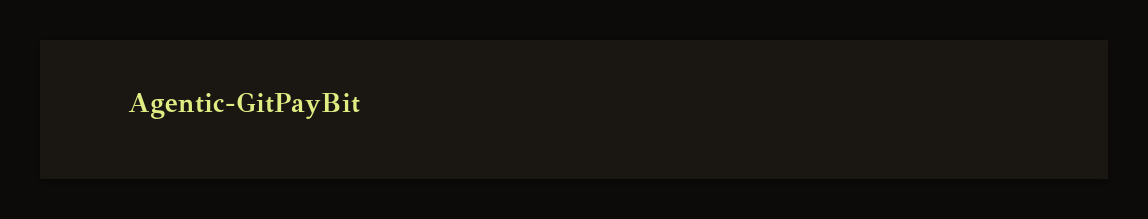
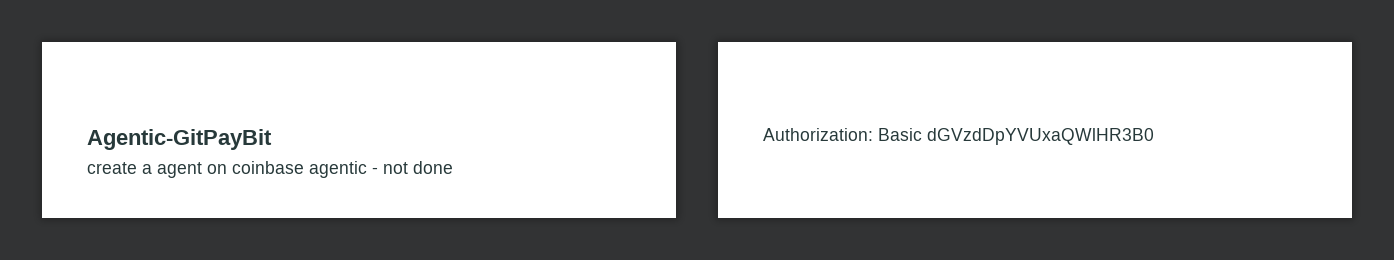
(360, 105) none -> [87,161,453,178] [763,128,1154,145] // create a agent on coinbase agentic - not done // Authorization: Basic dGVzdDpYVUxaQWlHR3B0

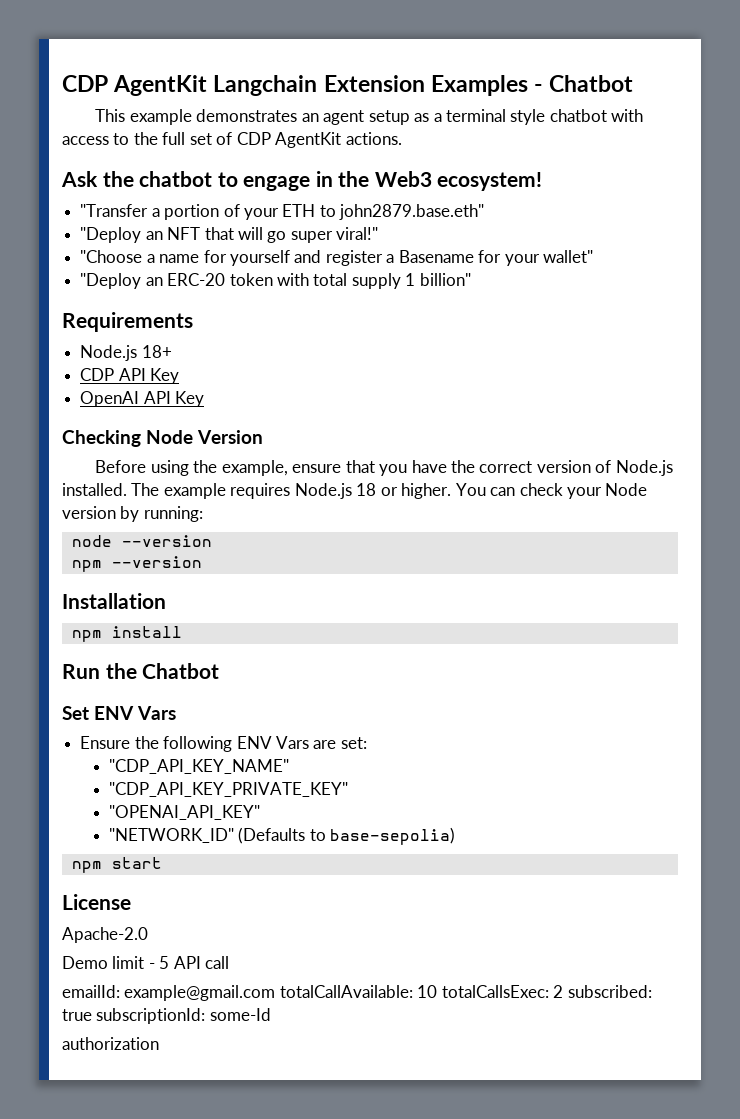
[87,129,272,150] [87,161,453,178] [763,128,1154,145] Agentic-GitPayBit // create a agent on coinbase agentic - not done // Authorization: Basic dGVzdDpYVUxaQWlHR3B0 -> [62,75,634,96] [95,109,644,125] [62,132,402,148] [61,171,543,191] [80,204,485,220] [80,227,379,243] [80,250,594,266] [80,273,471,289] [62,312,193,332] [80,345,172,361] [80,368,180,384] [80,391,205,407] [62,430,263,447] [95,460,673,476] [62,483,648,499] [62,506,203,522] [71,535,212,547] [71,556,202,572] [62,593,166,609] [71,626,182,642] [62,663,220,679] [62,706,176,720] [80,736,367,752] [109,759,290,774] [109,782,349,797] [109,805,261,820] [109,827,456,845] [71,857,162,873] [62,894,131,910] [62,927,148,943] [62,956,230,969] [62,985,652,1001] [62,1008,271,1024] [62,1037,159,1050] CDP AgentKit Langchain Extension Examples - Chatbot // This example demonstrates an agent setup as a terminal style chatbot with access to the full set of CDP AgentKit actions. // Ask the chatbot to engage in the Web3 ecosystem! // "Transfer a portion of your ETH to john2879.base.eth" // "Deploy an NFT that will go super viral!" // "Choose a name for yourself and register a Basename for your wallet" // "Deploy an ERC-20 token with total supply 1 billion" // Requirements // Node.js 18+ // CDP API Key // OpenAI API Key // Checking Node Version // Before using the example, ensure that you have the correct version of Node.js installed. The example requires Node.js 18 or higher. You can check your Node version by running: // node --version // npm --version // Installation // npm install // Run the Chatbot // Set ENV Vars // Ensure the following ENV Vars are set: // "CDP_API_KEY_NAME" // "CDP_API_KEY_PRIVATE_KEY" // "OPENAI_API_KEY" // "NETWORK_ID" (Defaults to base-sepolia) // npm start // License // Apache-2.0 // Demo limit - 5 API call // emailId: example@gmail.com totalCallAvailable: 10 totalCallsExec: 2 subscribed: true subscriptionId: some-Id // authorization

